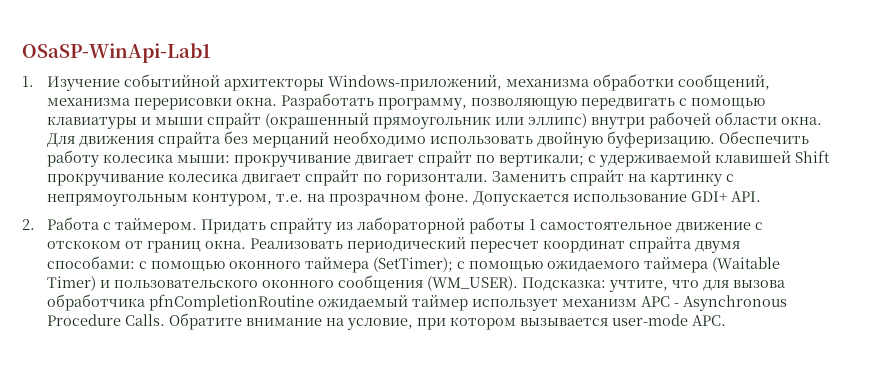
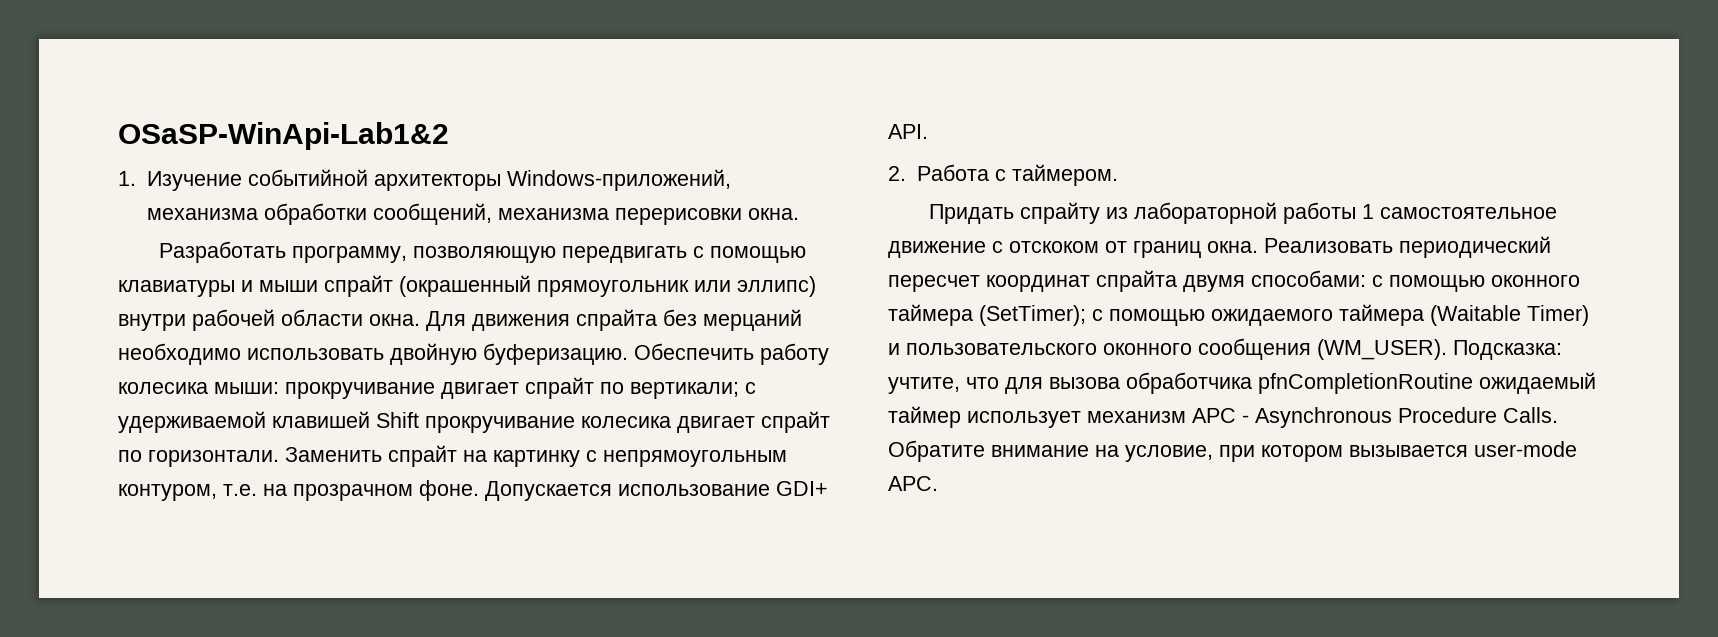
[22,43,211,63] OSaSP-WinApi-Lab1 -> [118,122,449,150] OSaSP-WinApi-Lab1&2
(277, 101) none -> (799, 214) //
(197, 226) none -> (1118, 175) //

